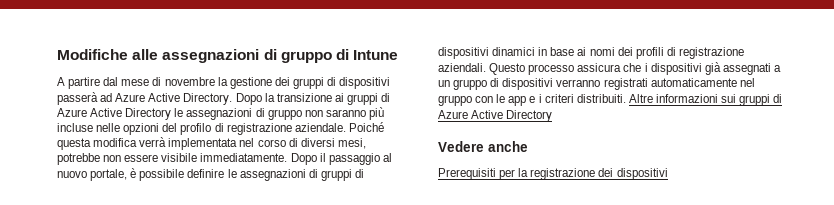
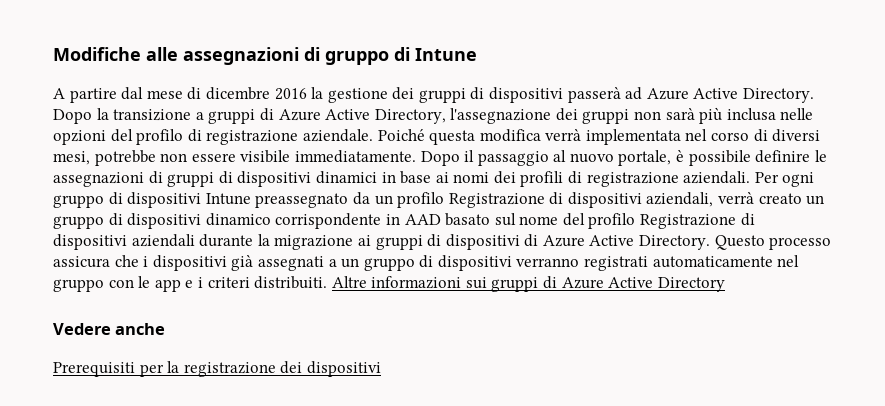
[164,77,215,86] novembre -> [205,87,307,100] dicembre 2016
[334,93,391,105] [57,107,384,120] [57,123,93,132] ai gruppi di Azure Active Directory le assegnazioni di gruppo non saranno più incluse -> [195,107,776,124] a gruppi di Azure Active Directory, l'assegnazione dei gruppi non sarà più inclusa
(486, 67) none -> [754,172,815,187] [53,192,825,208] [53,213,755,229] [53,234,711,250] Per ogni gruppo di dispositivi Intune preassegnato da un profilo Registrazione di dispositivi aziendali, verrà creato un gruppo di dispositivi dinamico corrispondente in AAD basato sul nome del profilo Registrazione di dispositivi aziendali durante la migrazione ai gruppi di dispositivi di Azure Active Directory.

